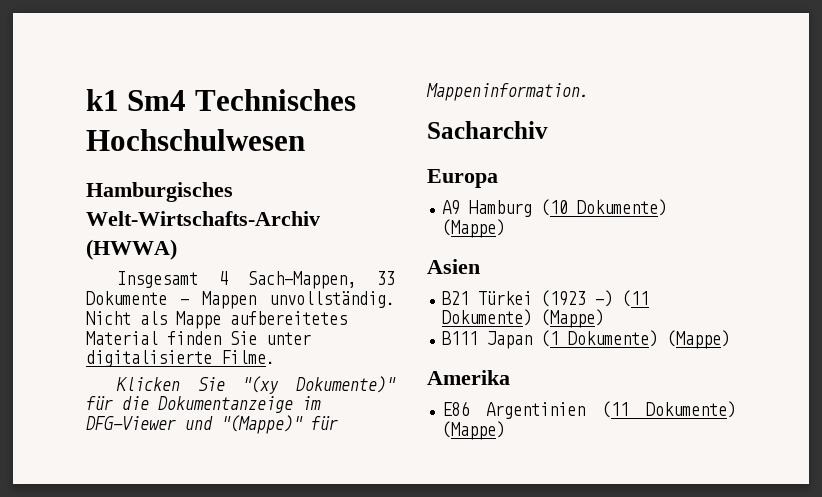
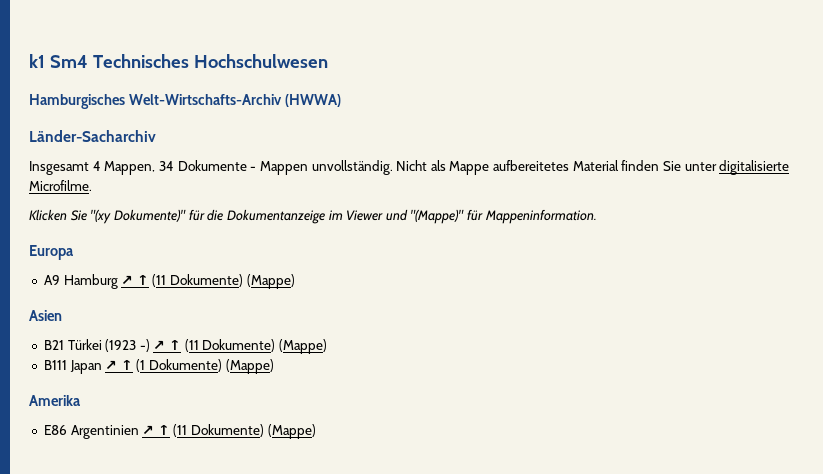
(177, 249) none -> [29,130,156,142] // Länder-Sacharchiv
[248,271,395,289] Sach-Mappen, 33 -> [104,161,174,175] Mappen, 34
[221,350,275,364] Filme. -> [29,180,92,191] Microfilme.
[86,416,176,430] DFG-Viewer -> [346,210,384,221] Viewer
[427,121,548,139] // Sacharchiv -> (597, 216) none
[541,199,569,216] (10 -> [121,274,167,287] ↗ ↑ (11
(614, 298) none -> [153,340,182,350] ↗ ↑
(533, 340) none -> [105,360,133,370] ↗ ↑
(586, 410) none -> [142,425,170,435] ↗ ↑

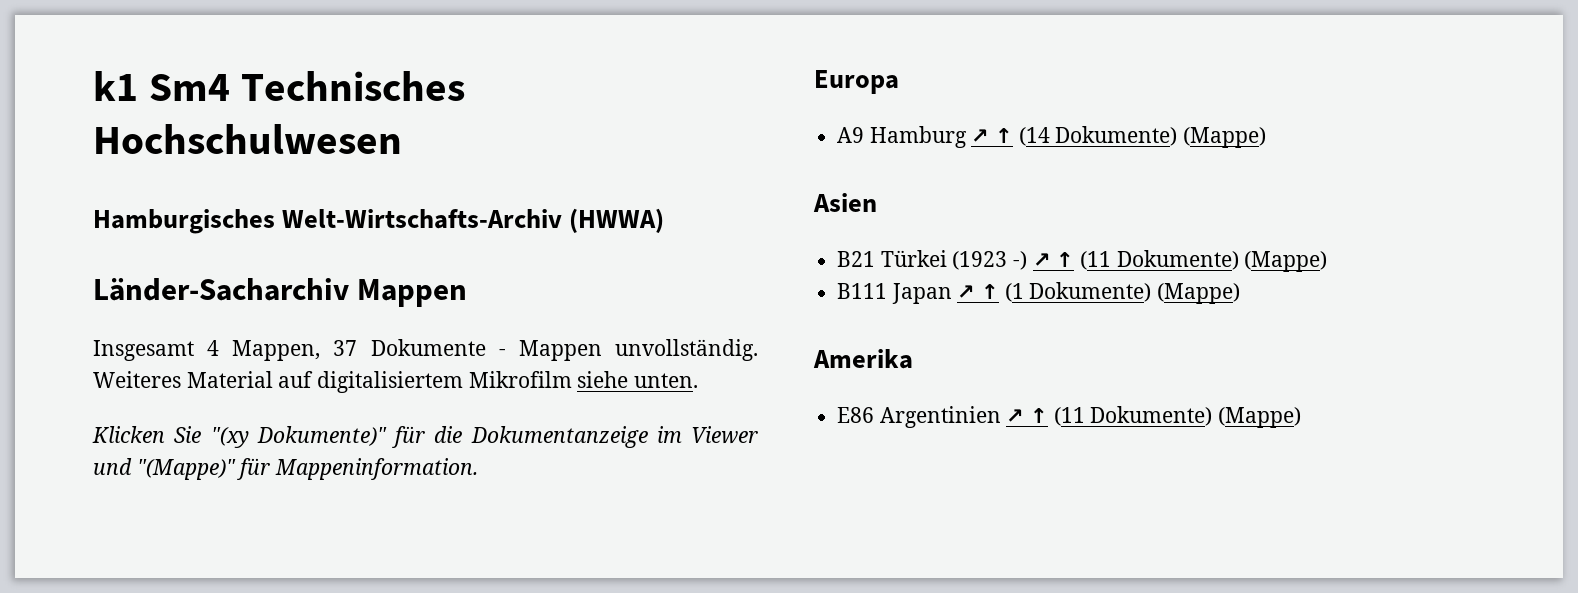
(156, 136) none -> [357,279,468,307] Mappen
[158,161,174,171] 34 -> [333,340,358,356] 37
[396,160,790,175] [29,180,92,191] Nicht als Mappe aufbereitetes Material finden Sie unter digitalisierte Microfilme. -> [93,371,699,393] Weiteres Material auf digitalisiertem Mikrofilm siehe unten.
[152,274,167,287] (11 -> [1018,127,1050,146] (14

